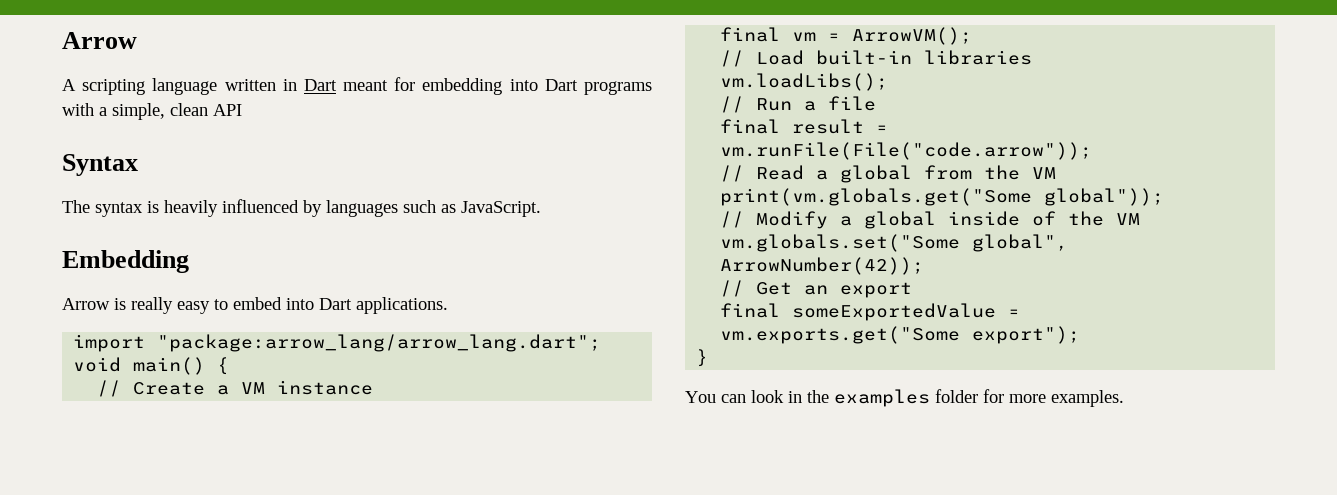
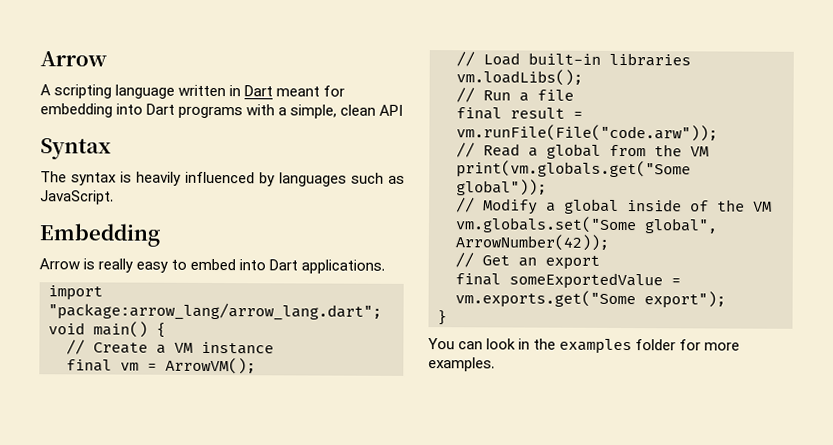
[720,142,1093,160] vm.runFile(File("code.arrow")); -> [456,124,718,142] vm.runFile(File("code.arw"));

